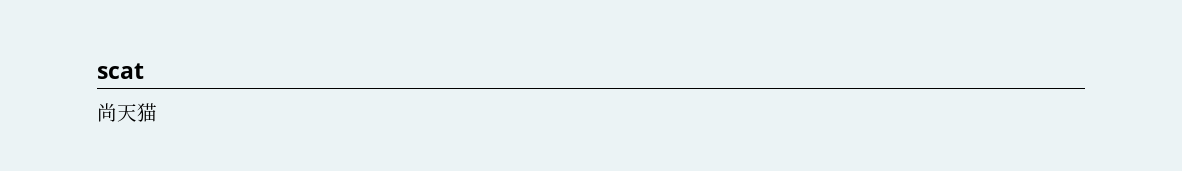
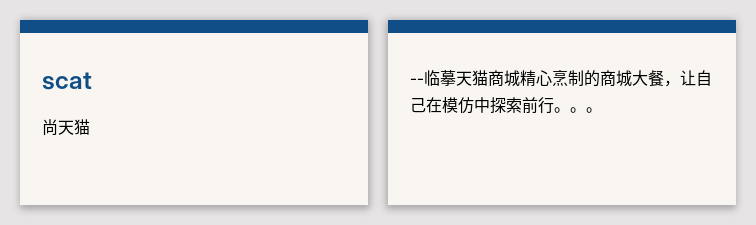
(157, 112) none -> [410,70,712,87] [410,97,602,114] // --临摹天猫商城精心烹制的商城大餐，让自己在模仿中探索前行。。。

